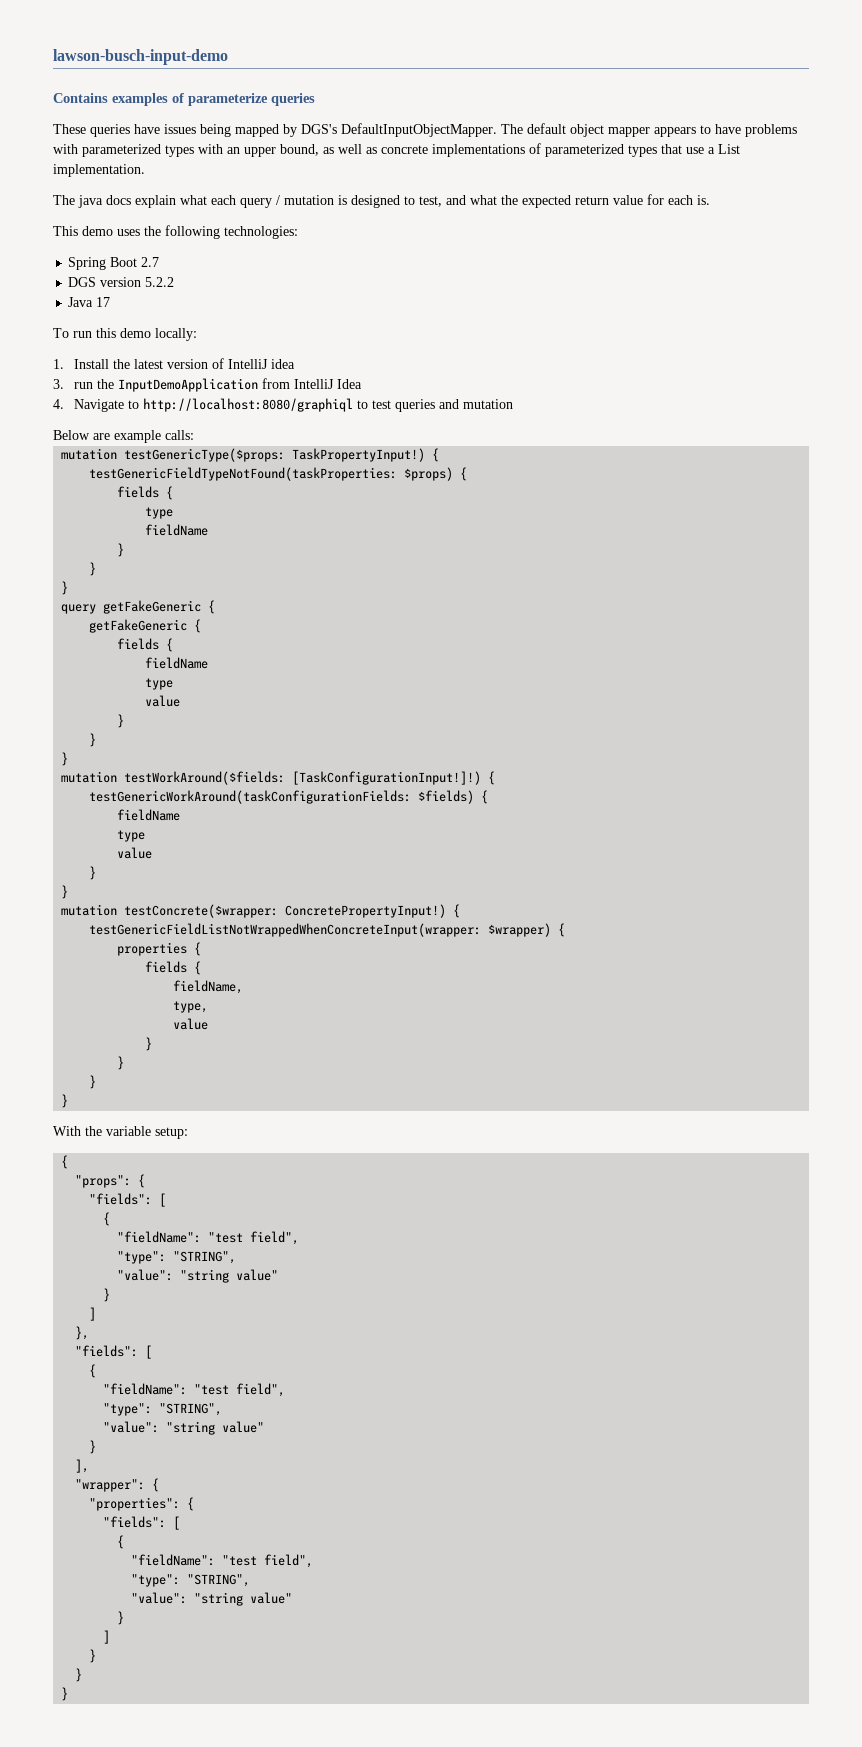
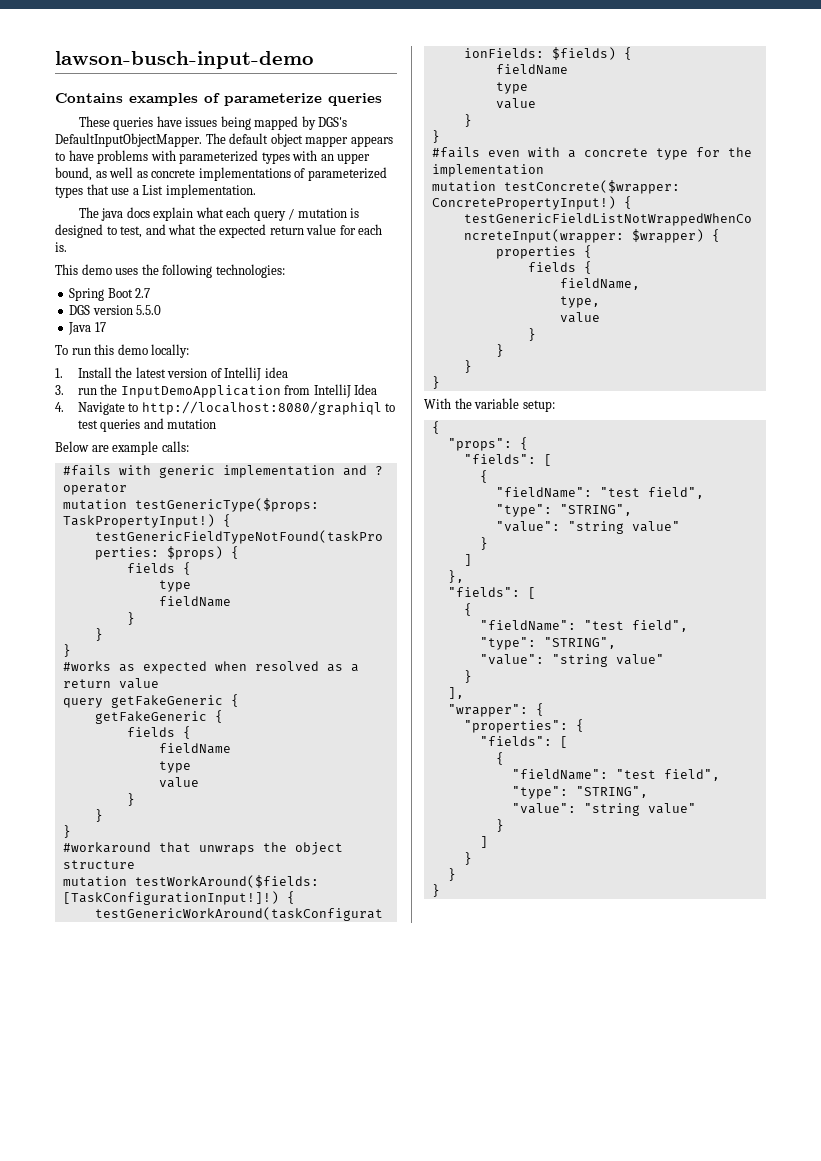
[145,277,175,287] 5.2.2 -> [136,305,162,315] 5.5.0
(194, 435) none -> [62,465,383,478] [62,483,127,495] // #fails with generic implementation and ? operator
(69, 588) none -> [62,661,359,674] [62,678,159,689] // #works as expected when resolved as a return value
(69, 759) none -> [62,842,343,855] [62,860,135,869] // #workaround that unwraps the object structure
(69, 892) none -> [431,147,752,160] [431,164,544,177] // #fails even with a concrete type for the implementation

